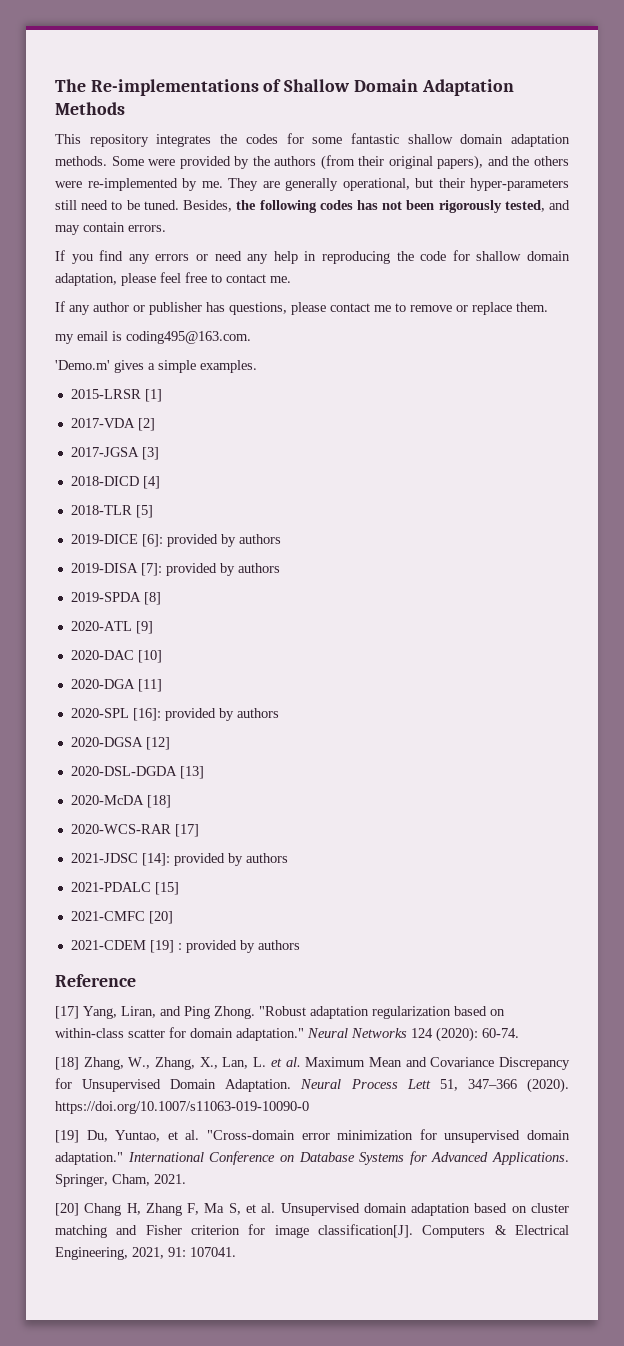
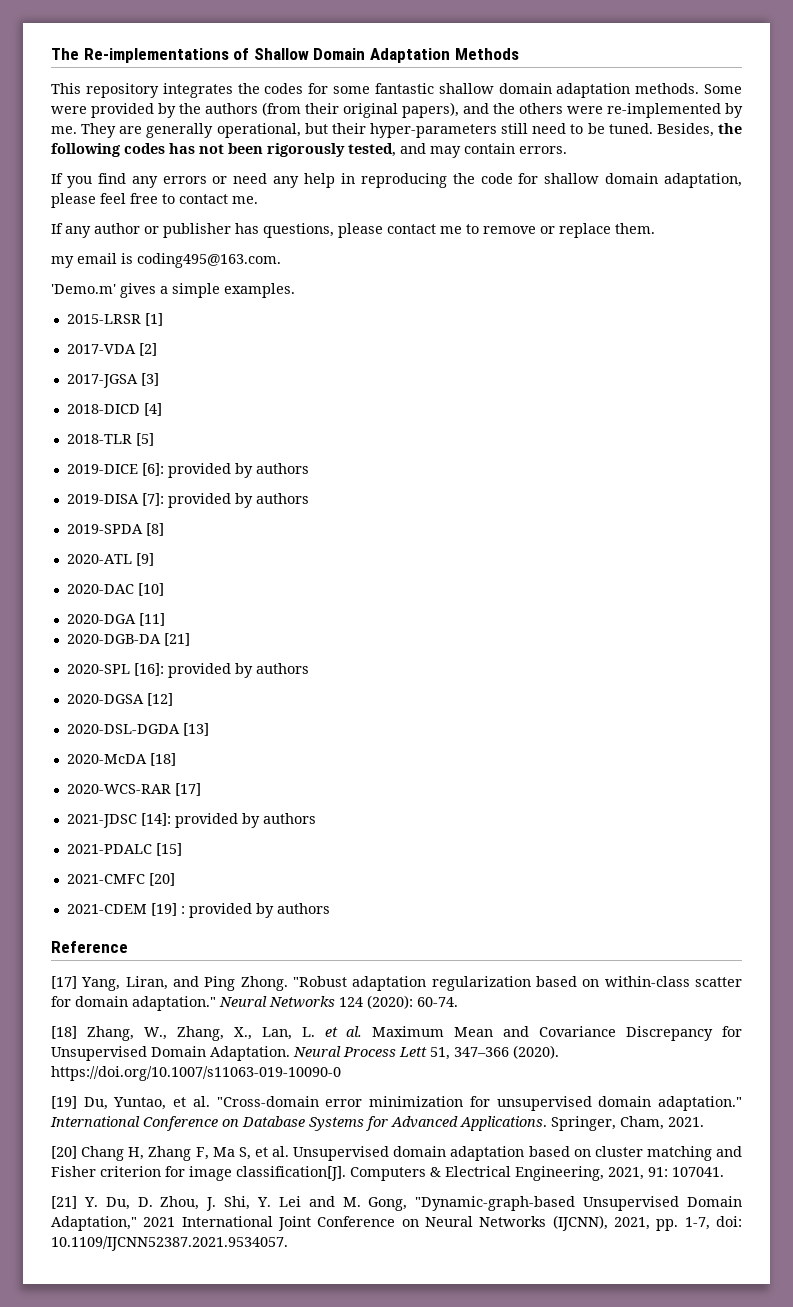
(162, 685) none -> [66,633,190,646] // 2020-DGB-DA [21]
(236, 1252) none -> [51,1196,742,1211] [51,1215,742,1231] [51,1236,288,1251] // [21] Y. Du, D. Zhou, J. Shi, Y. Lei and M. Gong, "Dynamic-graph-based Unsupervised Domain Adaptation," 2021 International Joint Conference on Neural Networks (IJCNN), 2021, pp. 1-7, doi: 10.1109/IJCNN52387.2021.9534057.

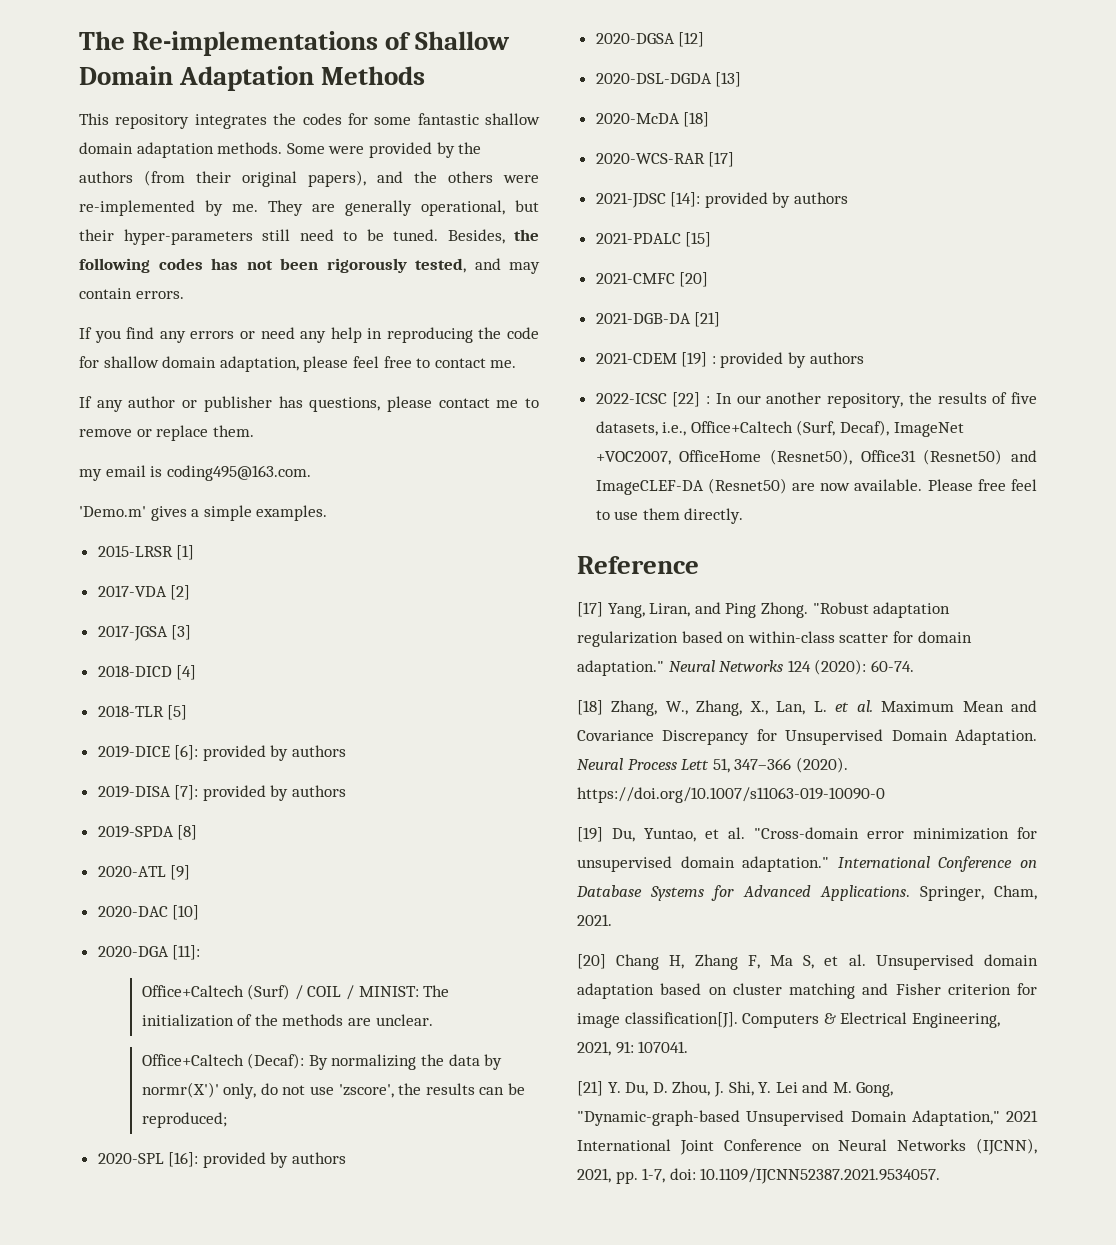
[138,613,165,626] [66,633,190,646] [11] // 2020-DGB-DA [21] -> [172,945,201,960] [141,984,450,1000] [141,1014,433,1027] [141,1053,503,1070] [141,1082,526,1099] [141,1112,227,1128] [11]: // Office+Caltech (Surf) / COIL / MINIST: The initialization of the methods are unclear. // Office+Caltech (Decaf): By normalizing the data by normr(X')' only, do not use 'zscore', the results can be reproduced;
(175, 879) none -> [595,312,721,327] // 2021-DGB-DA [21]
(330, 908) none -> [595,392,1037,408] [595,420,964,437] [595,449,1037,465] [595,478,1037,495] [595,508,744,524] // 2022-ICSC [22] : In our another repository, the results of five datasets, i.e., Office+Caltech (Surf, Decaf), ImageNet +VOC2007, OfficeHome (Resnet50), Office31 (Resnet50) and ImageCLEF-DA (Resnet50) are now available. Please free feel to use them directly.

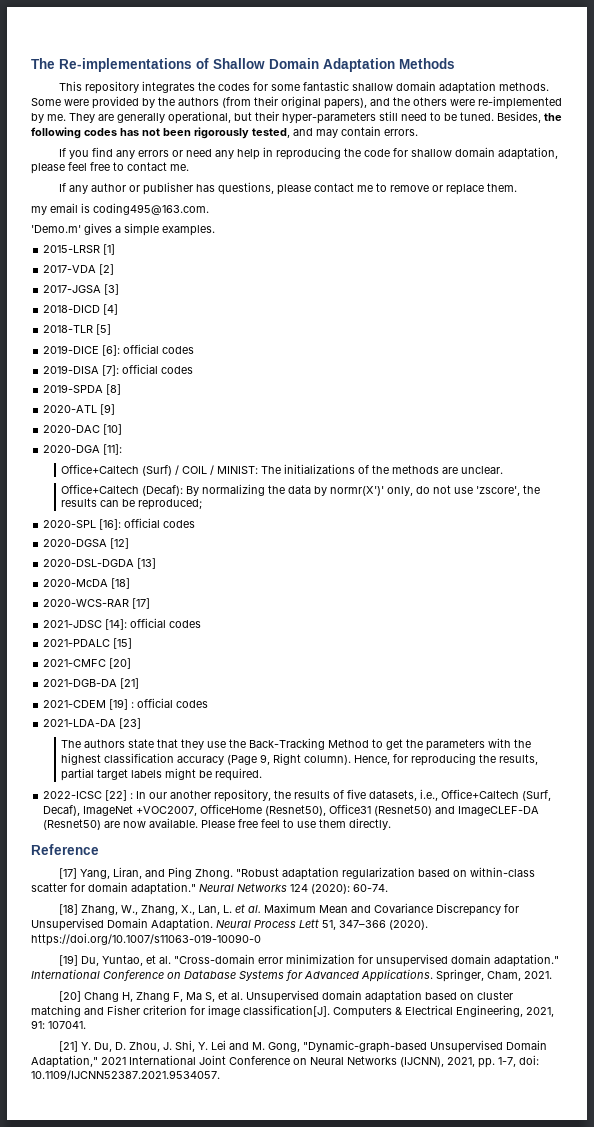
[202,745,347,761] provided by authors -> [123,344,195,354] official codes
[202,785,347,801] provided by authors -> [122,364,194,374] official codes
[141,1014,234,1027] initialization -> [284,464,356,474] initializations
[202,1152,347,1168] provided by authors -> [124,518,196,528] official codes
[704,192,849,208] provided by authors -> [130,618,202,628] official codes
[720,352,864,368] provided by authors -> [137,698,209,708] [43,718,142,729] [61,738,532,751] [61,753,539,766] [61,768,263,781] official codes // 2021-LDA-DA [23] // The authors state that they use the Back-Tracking Method to get the parameters with the highest classification accuracy (Page 9, Right column). Hence, for reproducing the results, partial target labels might be required.

